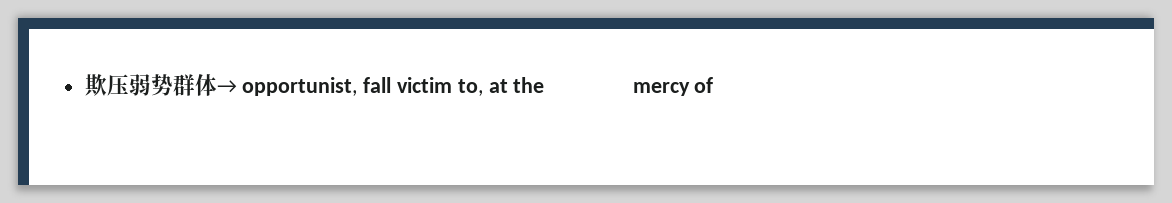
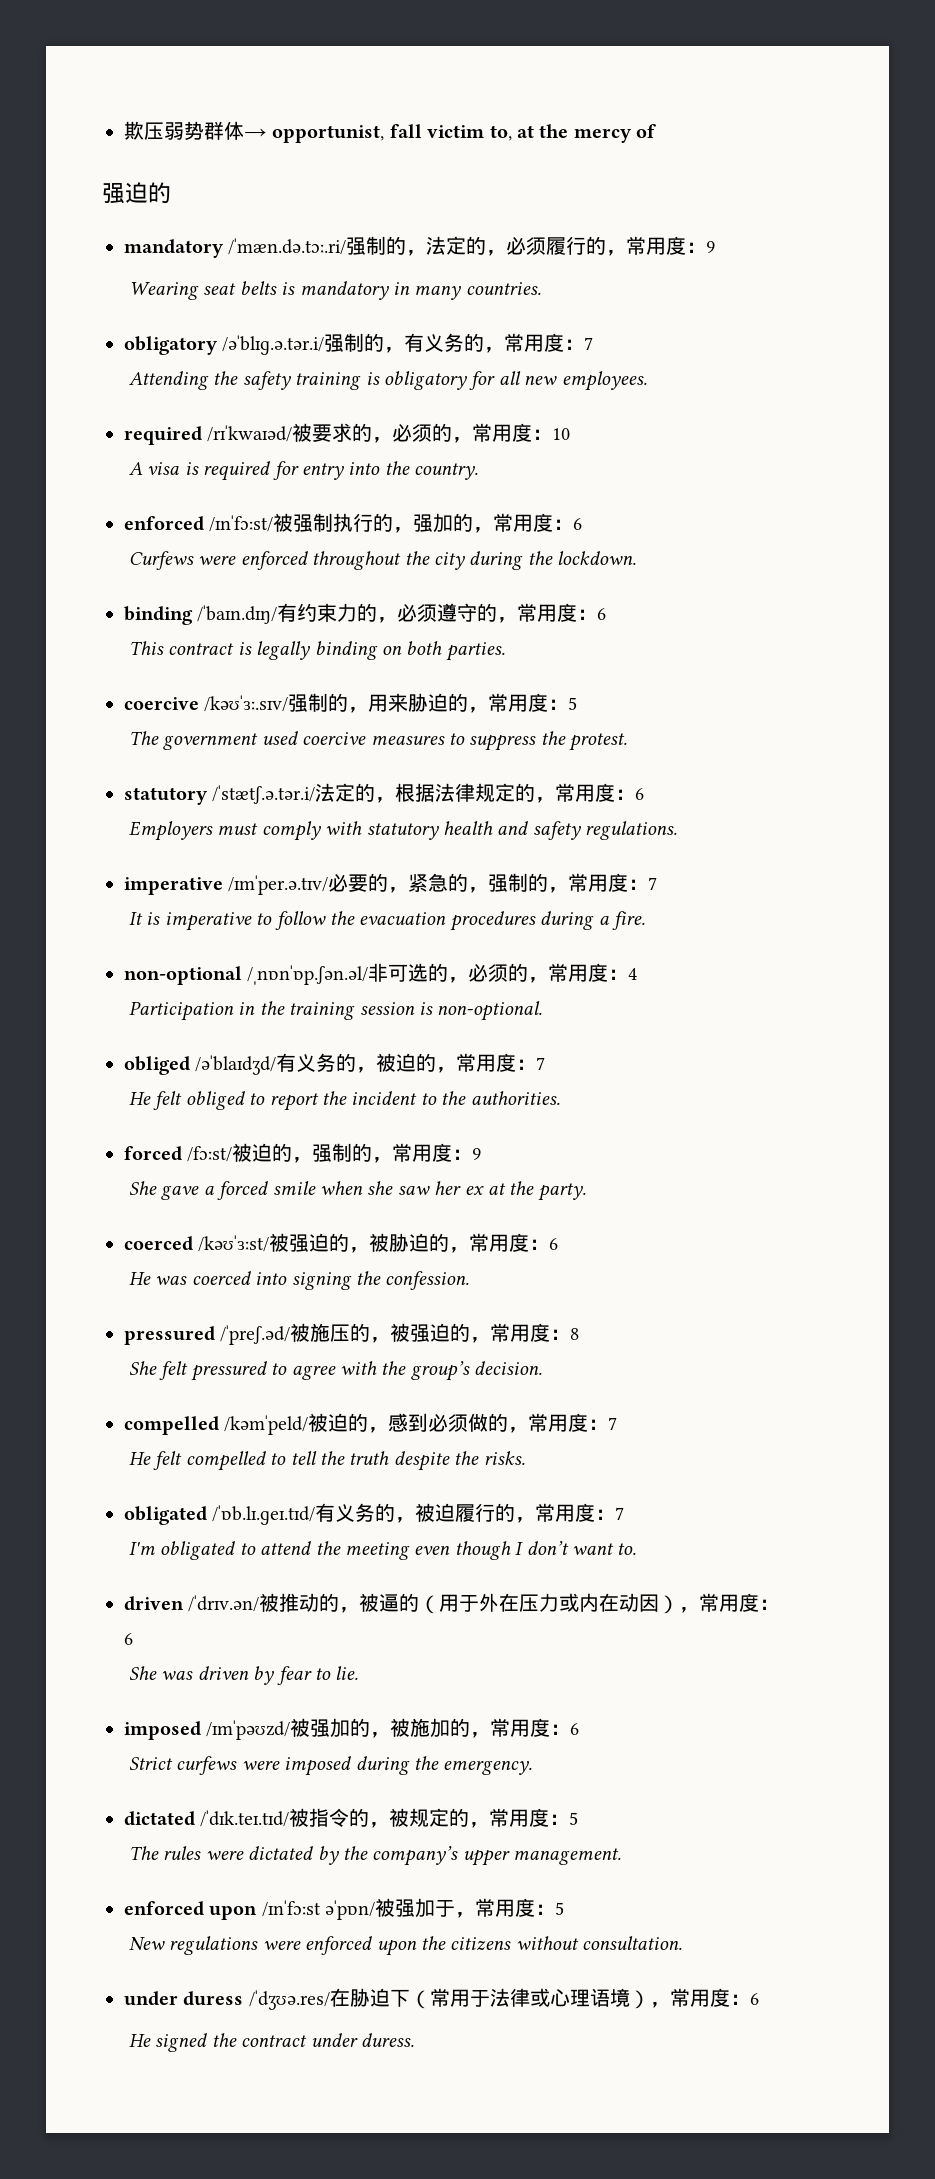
(714, 85) none -> [102,182,171,204] [124,236,716,258] [129,281,541,300] [124,333,594,355] [129,371,647,391] [124,423,571,445] [129,461,479,481] [124,513,583,533] [129,551,637,570] [124,603,607,625] [129,641,505,661] [124,693,578,713] [129,731,628,751] [124,783,645,805] [129,821,678,841] [124,873,658,895] [129,911,646,931] [124,963,638,985] [129,1001,543,1021] [124,1053,546,1075] [129,1091,560,1111] [124,1143,482,1163] [129,1181,586,1201] [124,1233,559,1253] [129,1271,470,1290] [124,1323,580,1345] [129,1361,543,1381] [124,1413,618,1435] [129,1451,525,1471] [124,1503,625,1525] [129,1541,637,1560] [124,1593,780,1614] [124,1633,133,1645] [129,1666,359,1685] [124,1718,580,1740] [129,1756,533,1776] [124,1808,579,1828] [129,1846,622,1866] [124,1898,565,1920] [129,1936,683,1956] [124,1988,759,2010] [129,2033,415,2052] // 强迫的 // mandatory /ˈmæn.də.tɔː.ri/强制的，法定的，必须履行的，常用度：9 // Wearing seat belts is mandatory in many countries. // obligatory /əˈblɪɡ.ə.tər.i/强制的，有义务的，常用度：7 // Attending the safety training is obligatory for all new employees. // required /rɪˈkwaɪəd/被要求的，必须的，常用度：10 // A visa is required for entry into the country. // enforced /ɪnˈfɔːst/被强制执行的，强加的，常用度：6 // Curfews were enforced throughout the city during the lockdown. // binding /ˈbaɪn.dɪŋ/有约束力的，必须遵守的，常用度：6 // This contract is legally binding on both parties. // coercive /kəʊˈɜː.sɪv/强制的，用来胁迫的，常用度：5 // The government used coercive measures to suppress the protest. // statutory /ˈstætʃ.ə.tər.i/法定的，根据法律规定的，常用度：6 // Employers must comply with statutory health and safety regulations. // imperative /ɪmˈper.ə.tɪv/必要的，紧急的，强制的，常用度：7 // It is imperative to follow the evacuation procedures during a fire. // non-optional /ˌnɒnˈɒp.ʃən.əl/非可选的，必须的，常用度：4 // Participation in the training session is non-optional. // obliged /əˈblaɪdʒd/有义务的，被迫的，常用度：7 // He felt obliged to report the incident to the authorities. // forced /fɔːst/被迫的，强制的，常用度：9 // She gave a forced smile when she saw her ex at the party. // coerced /kəʊˈɜːst/被强迫的，被胁迫的，常用度：6 // He was coerced into signing the confession. // pressured /ˈpreʃ.əd/被施压的，被强迫的，常用度：8 // She felt pressured to agree with the group’s decision. // compelled /kəmˈpeld/被迫的，感到必须做的，常用度：7 // He felt compelled to tell the truth despite the risks. // obligated /ˈɒb.lɪ.ɡeɪ.tɪd/有义务的，被迫履行的，常用度：7 // I'm obligated to attend the meeting even though I don’t want to. // driven /ˈdrɪv.ən/被推动的，被逼的（用于外在压力或内在动因），常用度：6 // She was driven by fear to lie. // imposed /ɪmˈpəʊzd/被强加的，被施加的，常用度：6 // Strict curfews were imposed during the emergency. // dictated /ˈdɪk.teɪ.tɪd/被指令的，被规定的，常用度：5 // The rules were dictated by the company’s upper management. // enforced upon /ɪnˈfɔːst əˈpɒn/被强加于，常用度：5 // New regulations were enforced upon the citizens without consultation. // under duress /ˈdʒʊə.res/在胁迫下（常用于法律或心理语境），常用度：6 // He signed the contract under duress.

